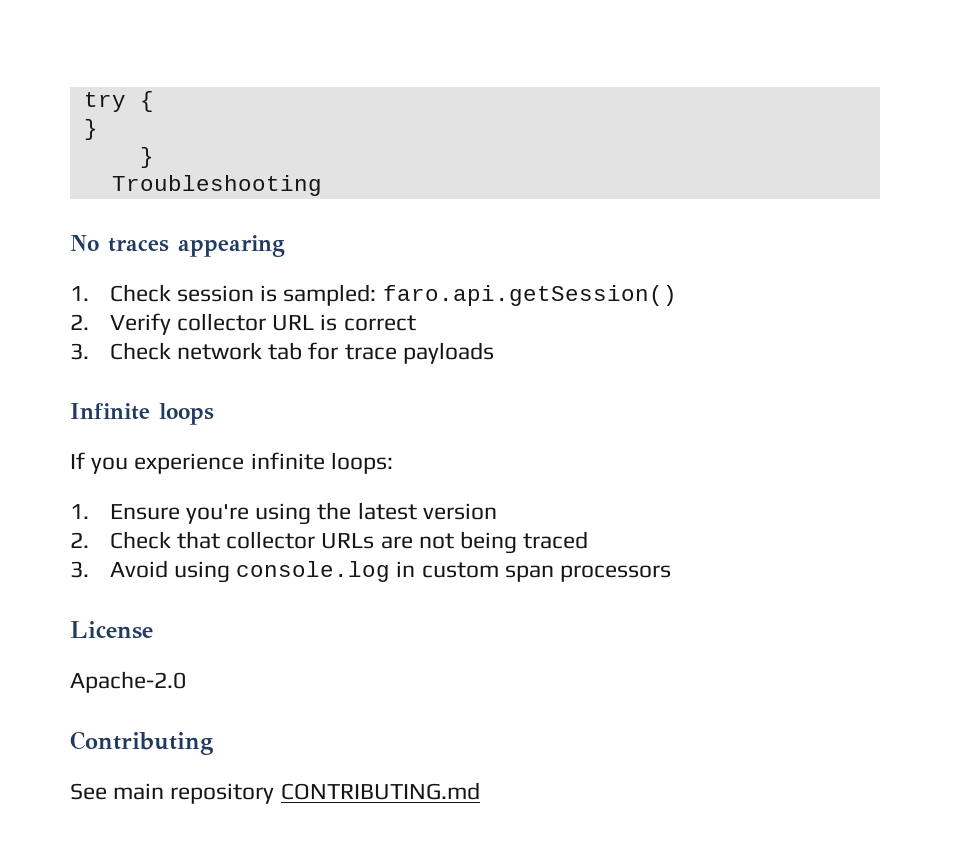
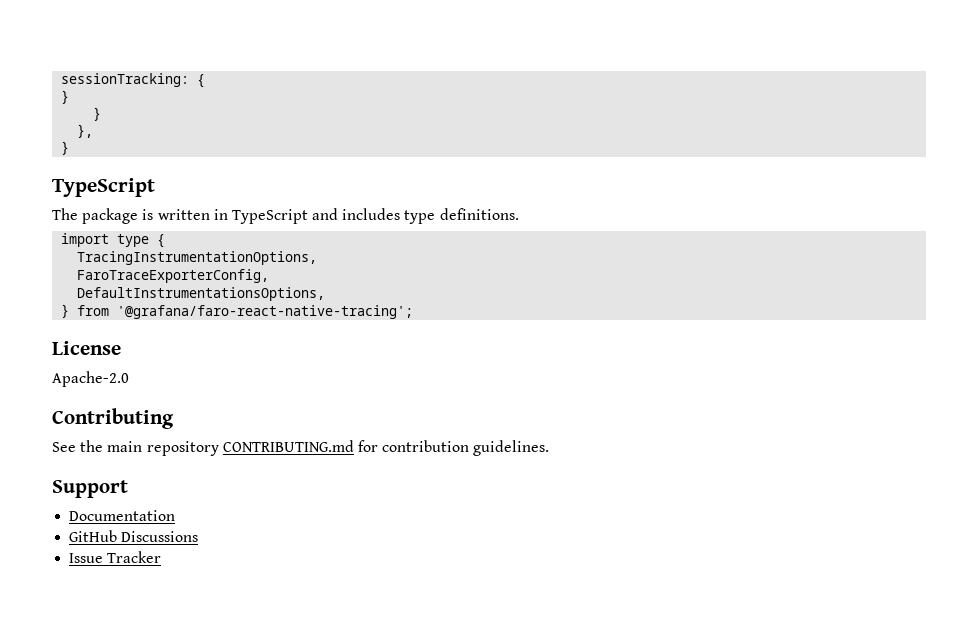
[83,92,126,112] try -> [61,73,190,87] sessionTracking:
[111,175,322,196] [70,235,285,257] [70,284,677,306] [70,313,416,335] [70,342,494,364] [70,403,214,425] [70,452,393,474] [70,502,497,525] [70,531,589,554] [70,560,672,583] Troubleshooting // No traces appearing // 1. Check session is sampled: faro.api.getSession() // 2. Verify collector URL is correct // 3. Check network tab for trace payloads // Infinite loops // If you experience infinite loops: // 1. Ensure you're using the latest version // 2. Check that collector URLs are not being traced // 3. Avoid using console.log in custom span processors -> [77,124,94,138] [61,141,70,155] [52,178,155,197] [52,208,519,224] [61,233,166,248] [77,251,318,265] [77,269,270,283] [77,287,326,301] [61,304,414,319] }, // } // TypeScript // The package is written in TypeScript and includes type definitions. // import type { // TracingInstrumentationOptions, // FaroTraceExporterConfig, // DefaultInstrumentationsOptions, // } from '@grafana/faro-react-native-tracing';
(107, 791) none -> [80,440,104,452] the
(480, 791) none -> [357,440,550,456] [52,480,128,498] [69,510,176,521] [69,530,199,542] [69,551,162,563] for contribution guidelines. // Support // Documentation // GitHub Discussions // Issue Tracker

